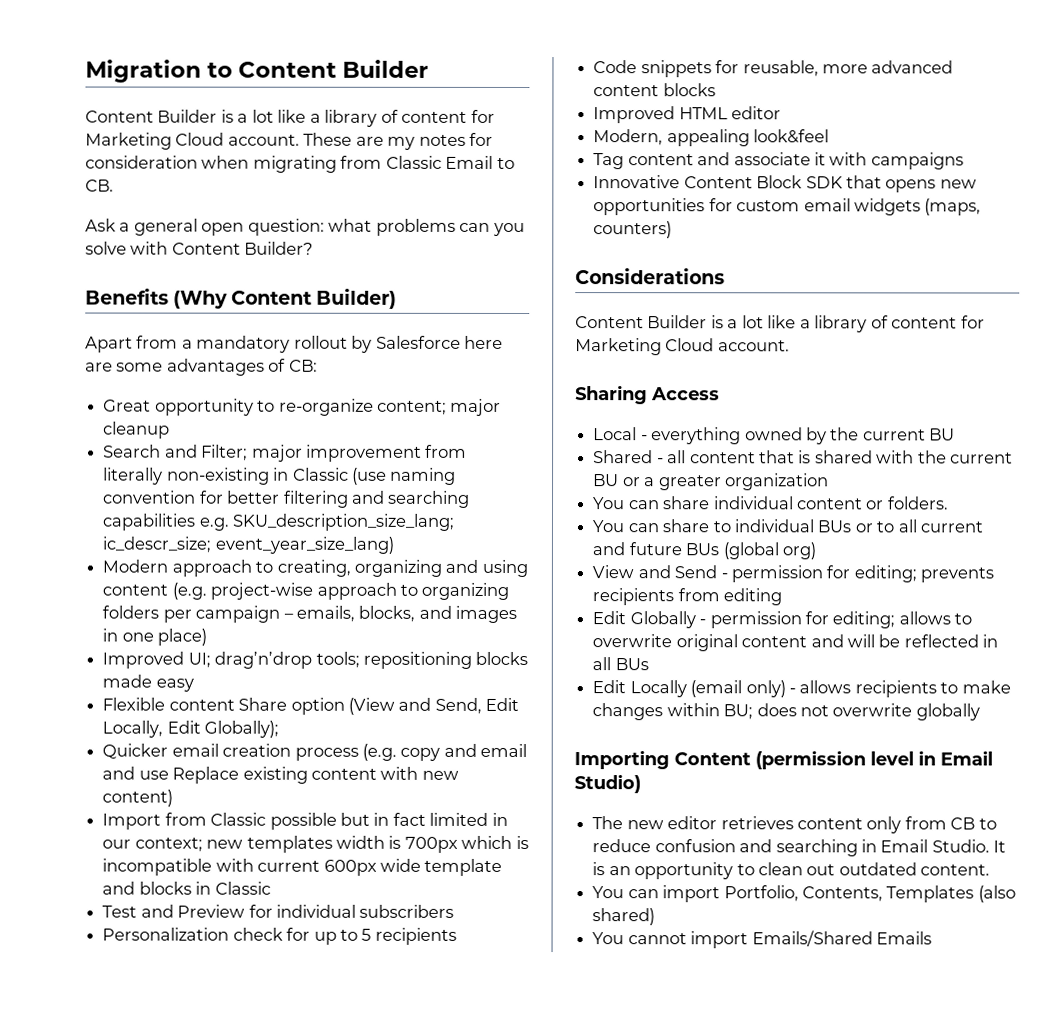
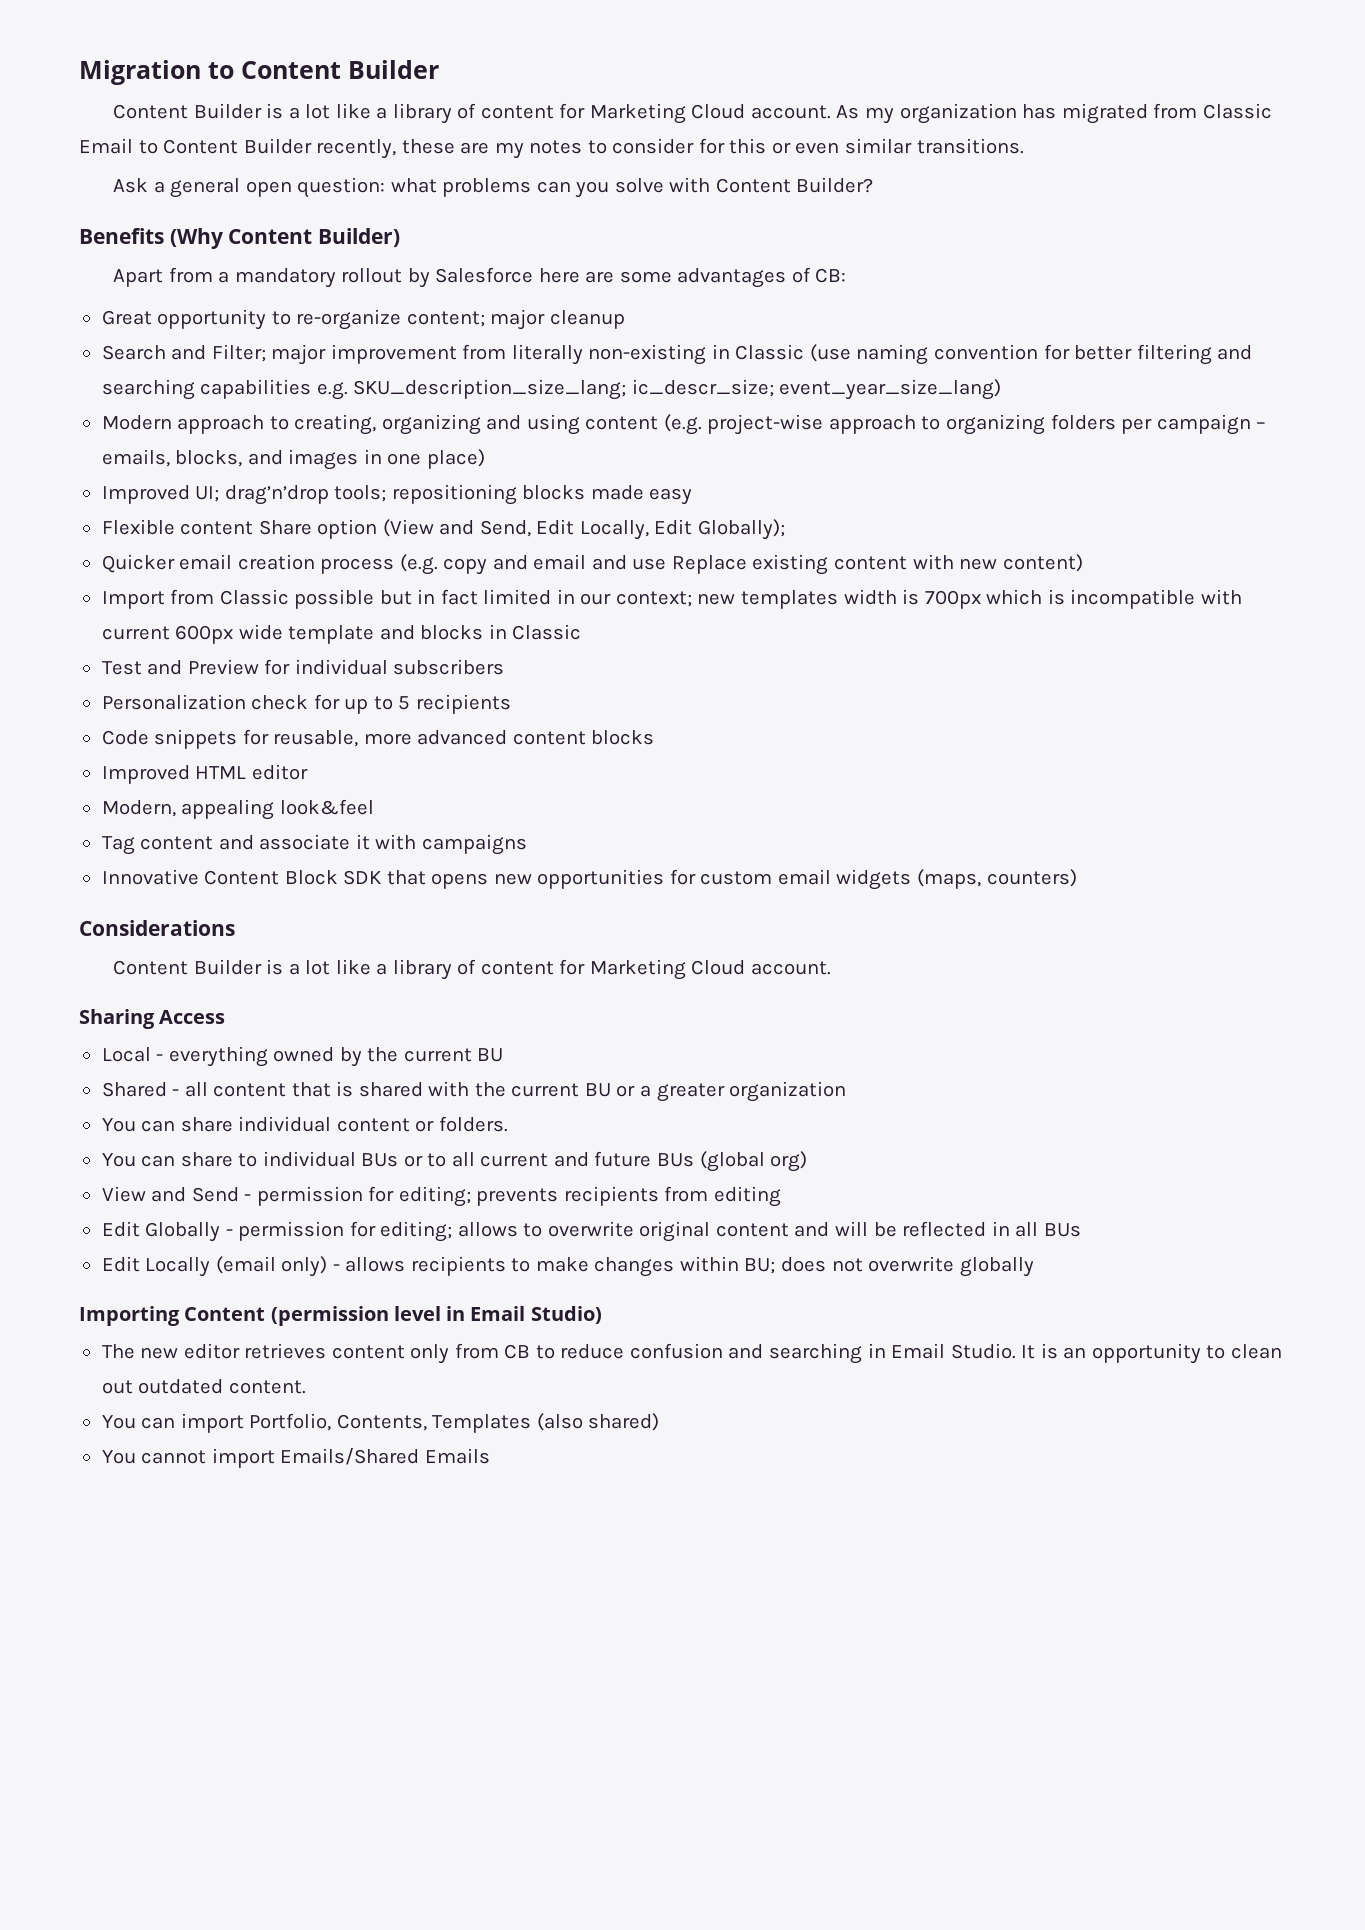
[303,132,494,150] [85,155,515,173] [85,179,114,192] These are my notes for consideration when migrating from Classic Email to CB. -> [836,103,1272,124] [79,138,1024,159] As my organization has migrated from Classic Email to Content Builder recently, these are my notes to consider for this or even similar transitions.

